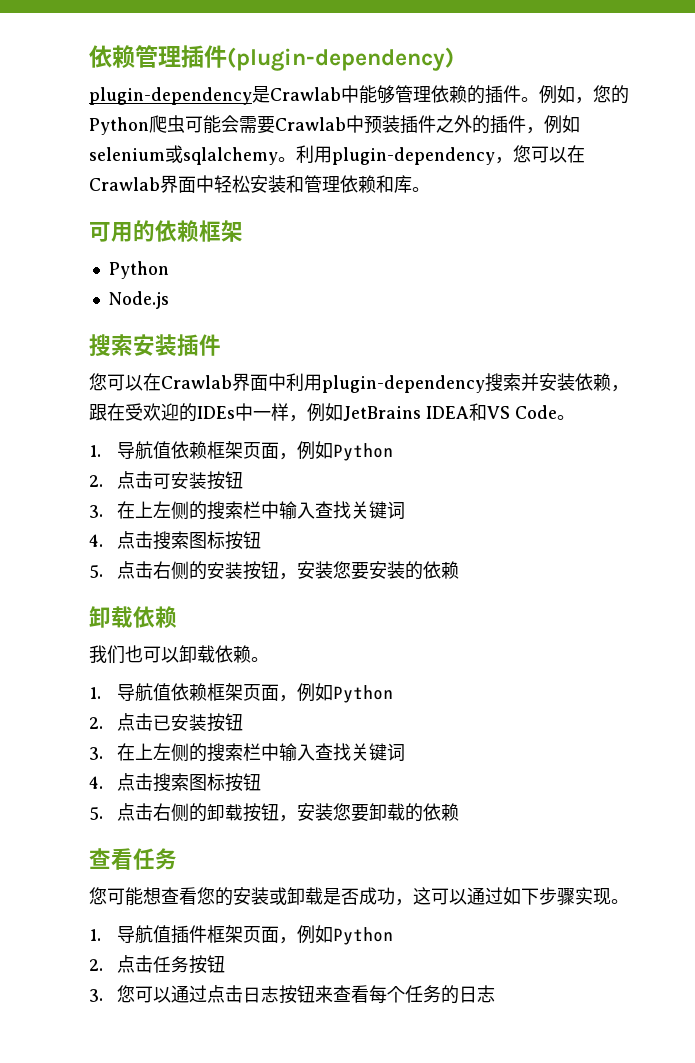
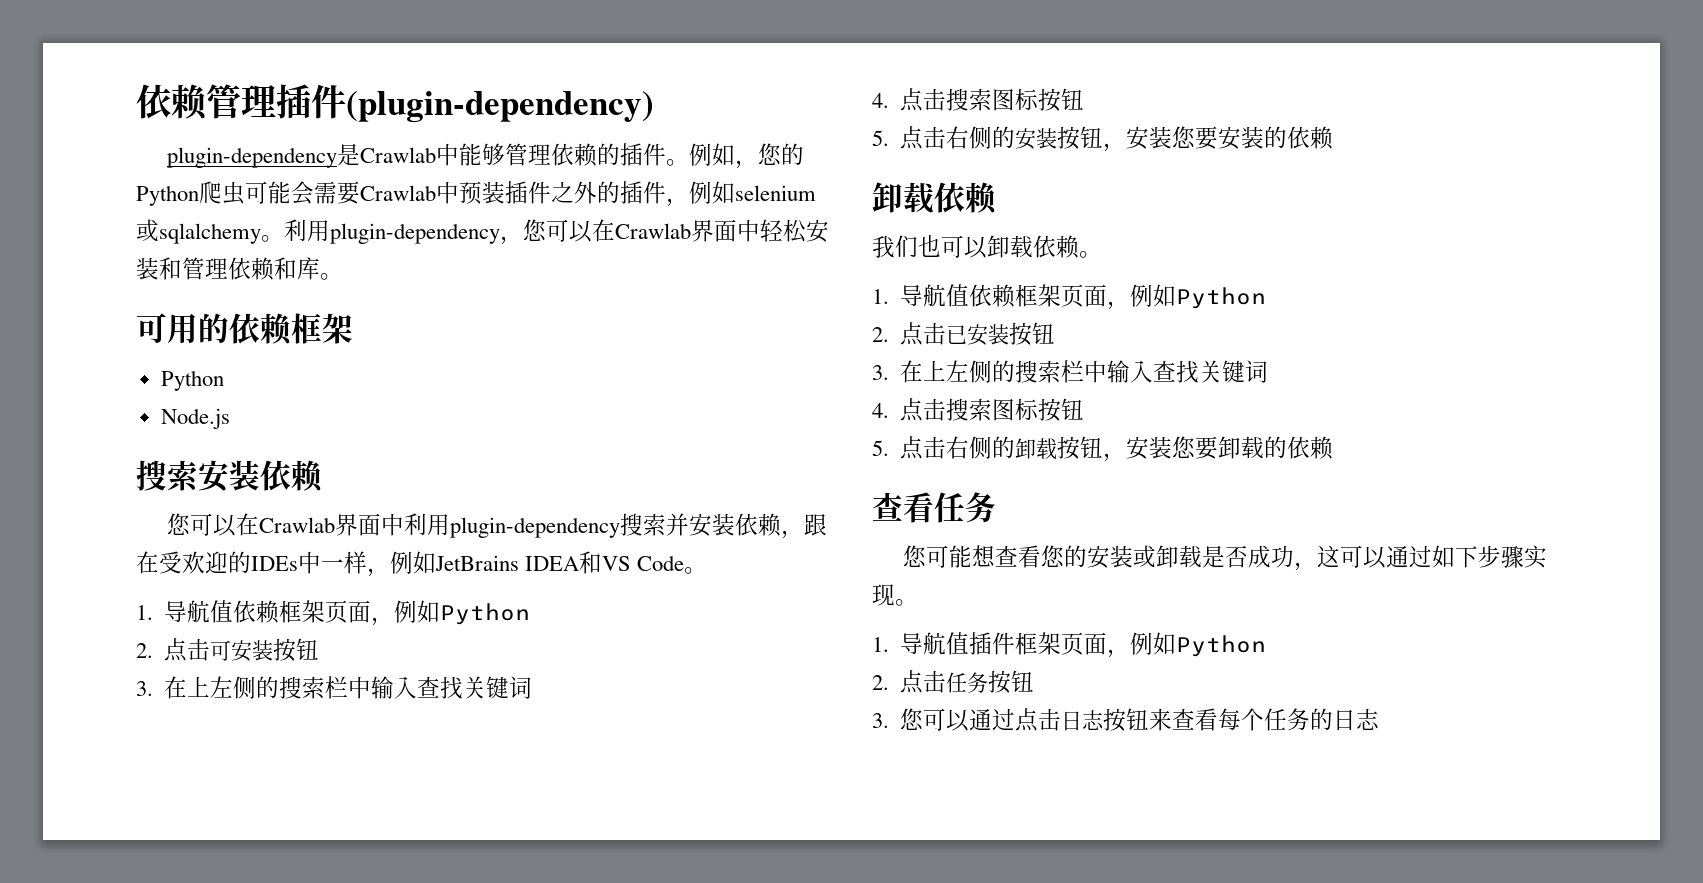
[177,334,221,356] 插件 -> [260,460,323,492] 依赖

